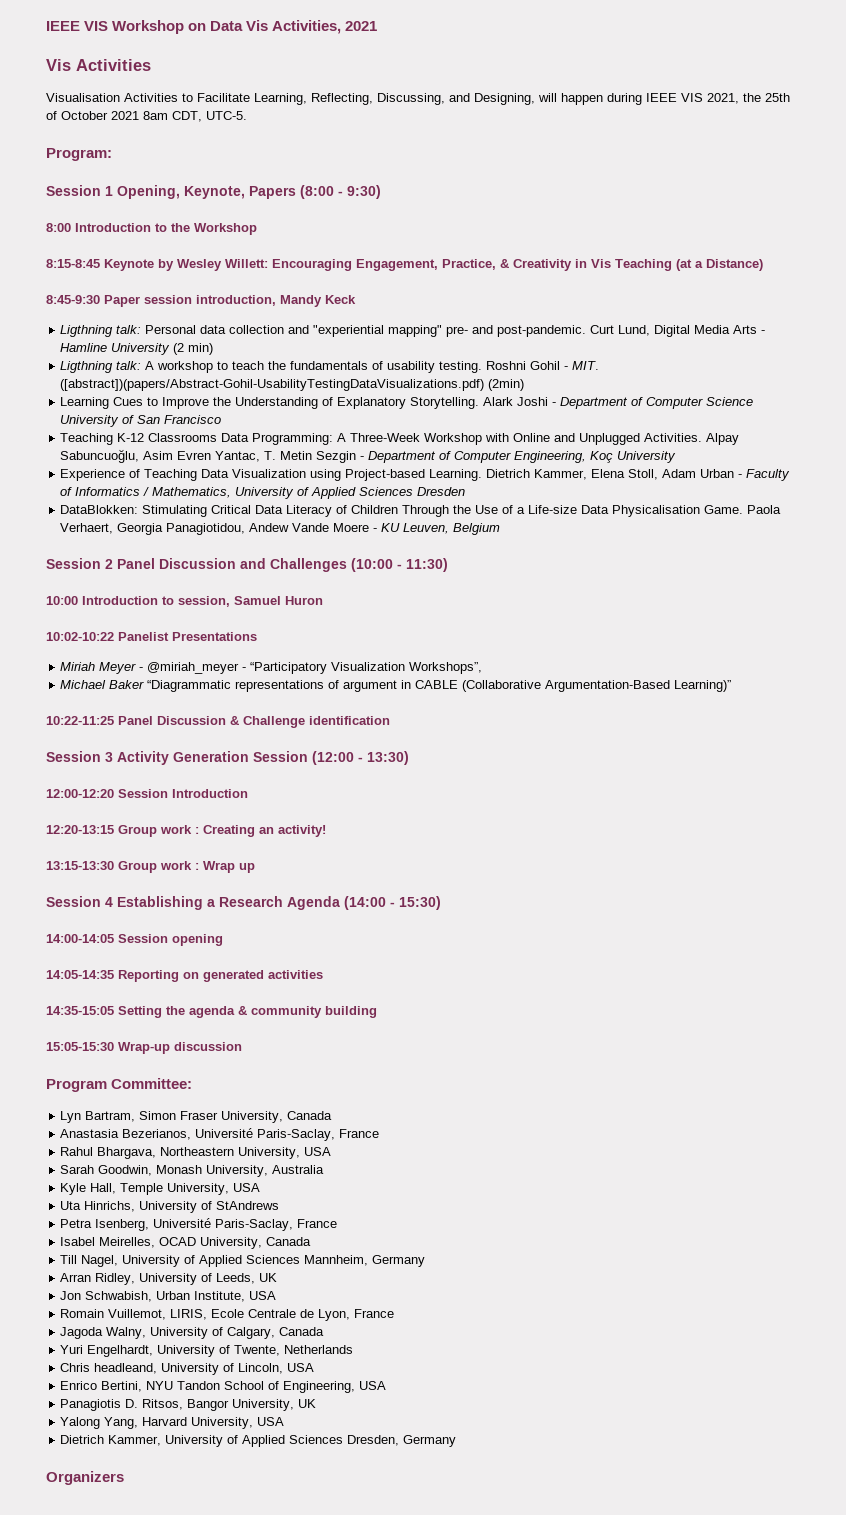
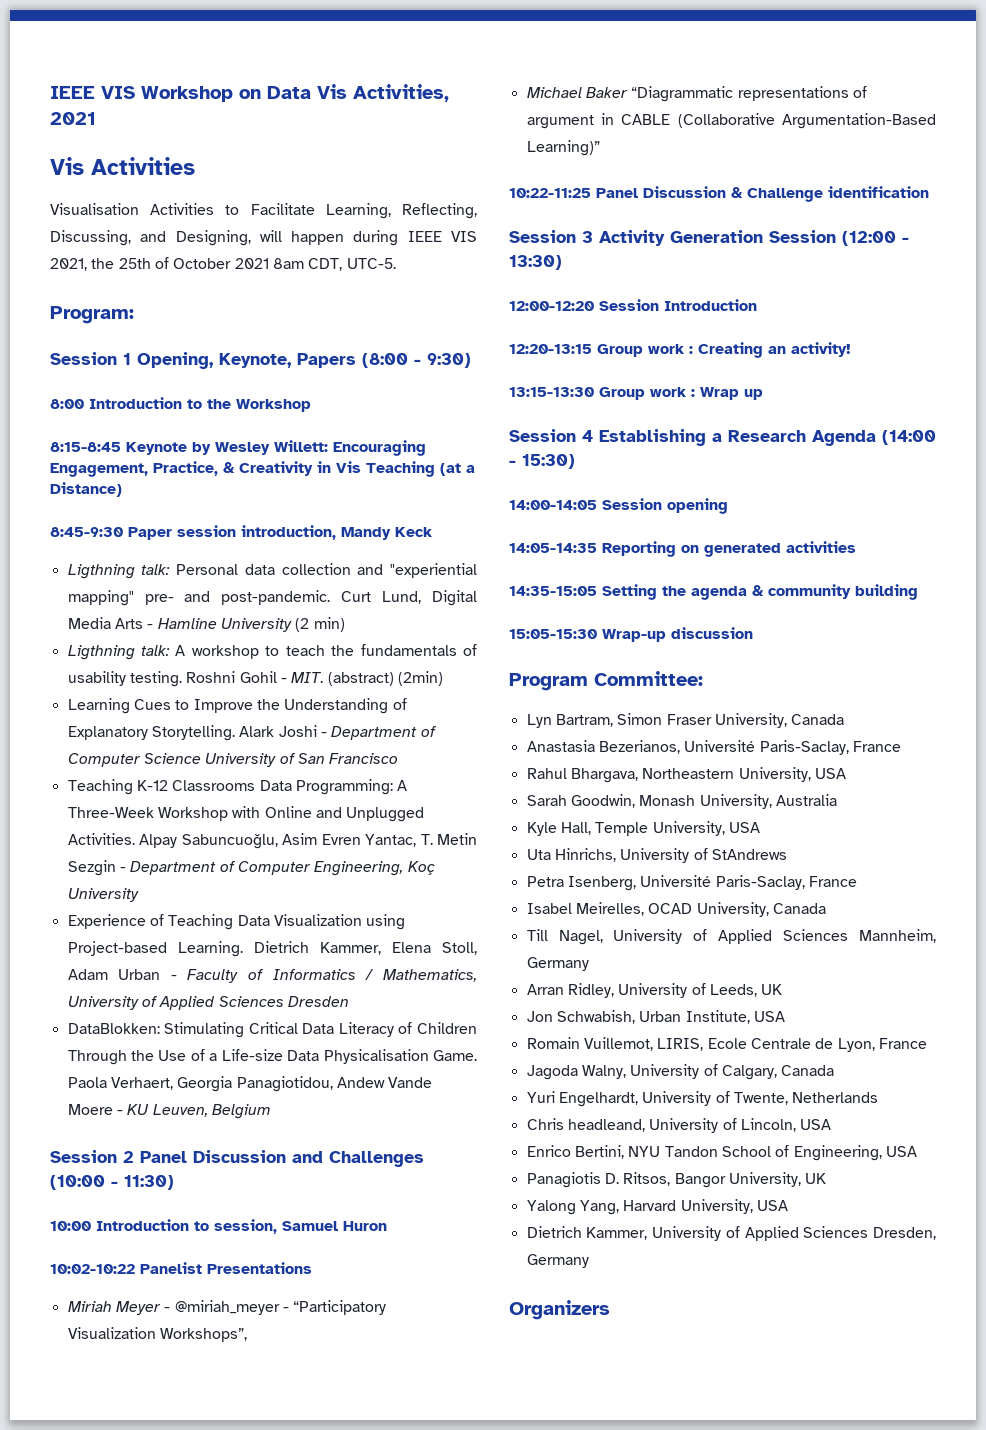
[60,379,485,391] ([abstract])(papers/Abstract-Gohil-UsabilityTestingDataVisualizations.pdf) -> [327,672,394,686] (abstract)

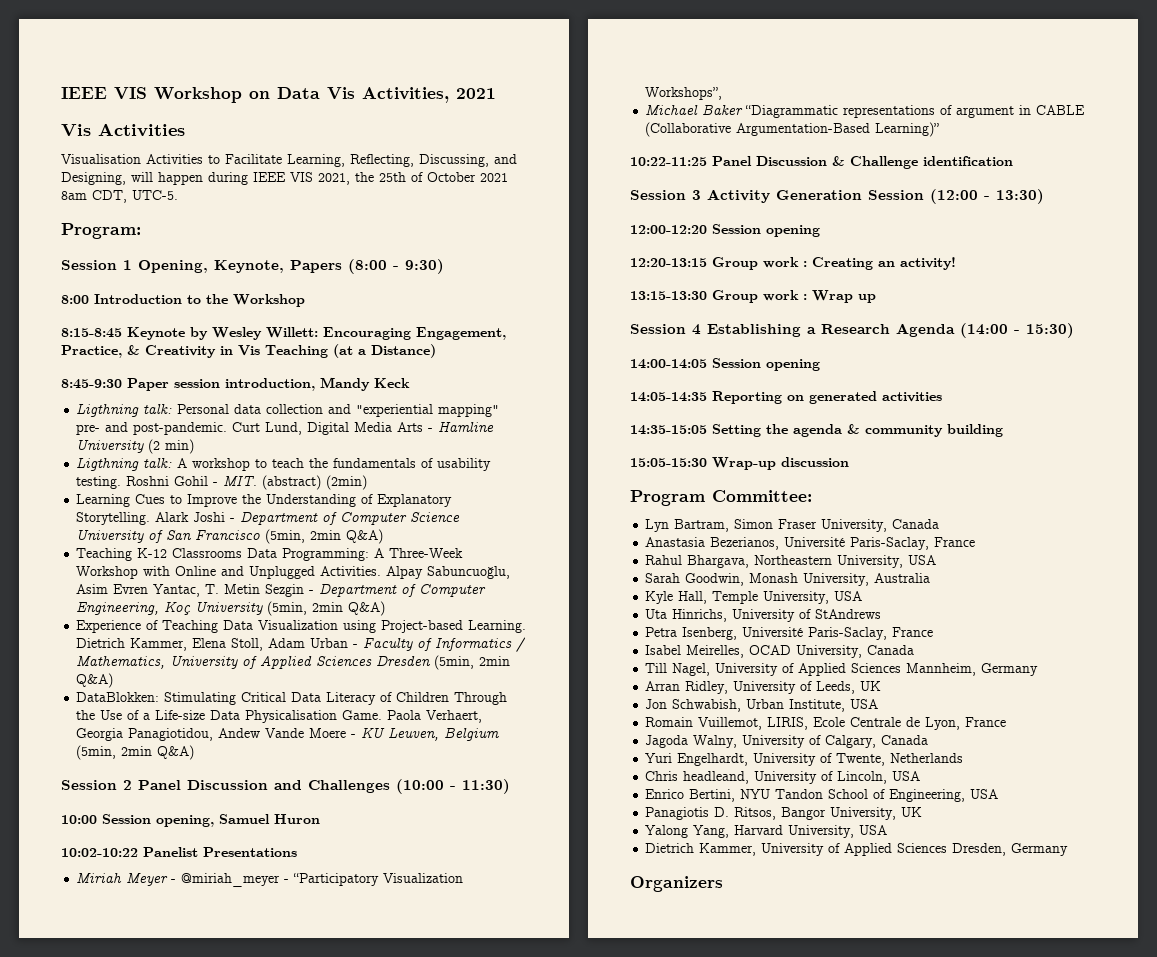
(399, 758) none -> [265,529,384,544] (5min, 2min Q&A)
(139, 895) none -> [267,601,386,616] (5min, 2min Q&A)
(349, 1001) none -> [434,655,511,670] [76,673,114,688] (5min, 2min Q&A)
(271, 1111) none -> [76,745,195,760] (5min, 2min Q&A)
[96,1219,277,1234] Introduction to session, -> [102,814,214,827] Session opening,
[664,299,757,311] Introduction -> [766,225,820,237] opening

